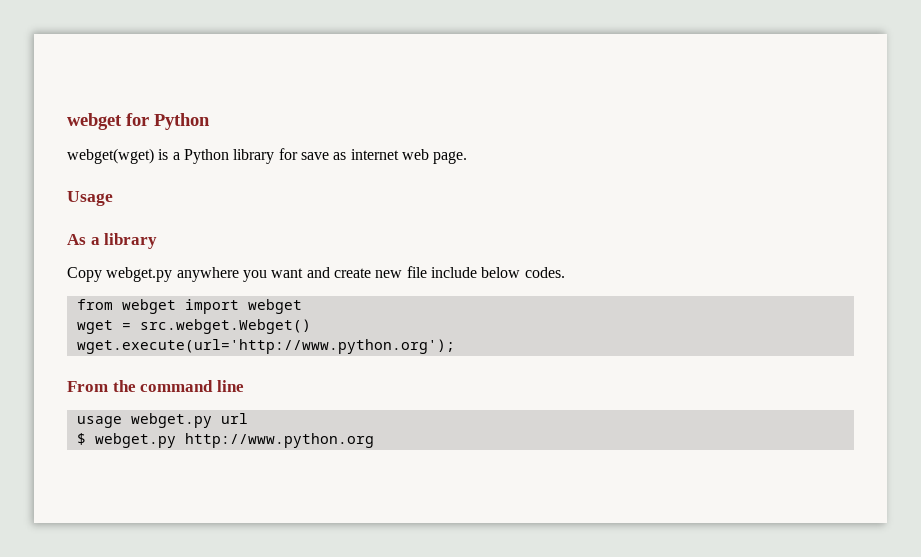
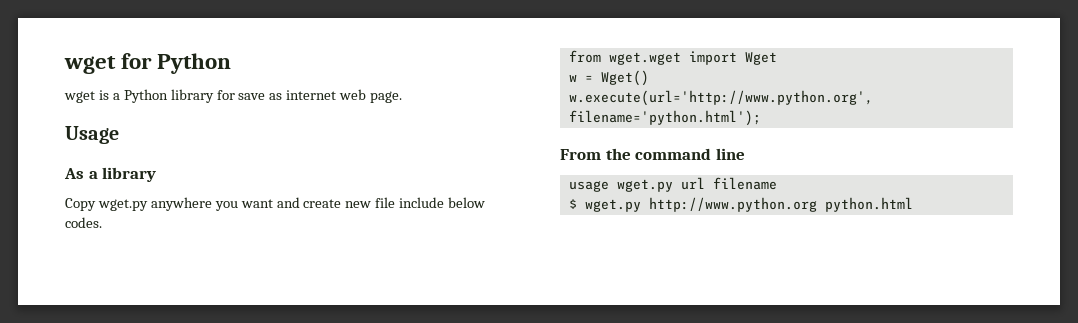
[67,113,122,130] webget -> [64,56,116,74] wget
[67,148,154,164] webget(wget) -> [64,91,95,103] wget
[106,267,173,282] webget.py -> [97,199,148,211] wget.py
[121,299,302,314] [76,319,311,334] [76,339,455,354] webget import webget // wget = src.webget.Webget() // wget.execute(url='http://www.python.org'); -> [608,51,777,65] [568,70,649,86] [568,90,873,106] [568,110,761,126] wget.wget import Wget // w = Wget() // w.execute(url='http://www.python.org', filename='python.html');
[130,413,212,428] webget.py -> [616,179,673,192] wget.py
(248, 418) none -> [712,177,777,190] filename
[94,433,374,448] webget.py http://www.python.org -> [584,197,913,212] wget.py http://www.python.org python.html

